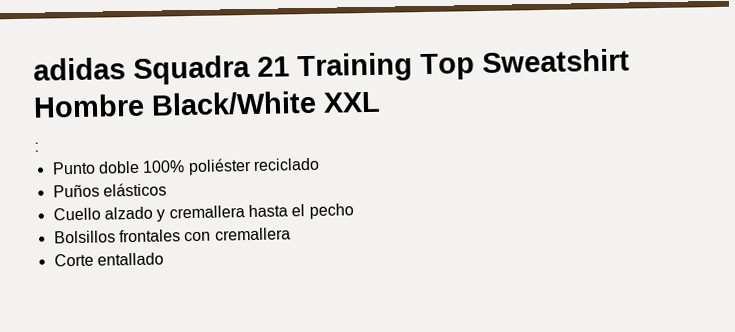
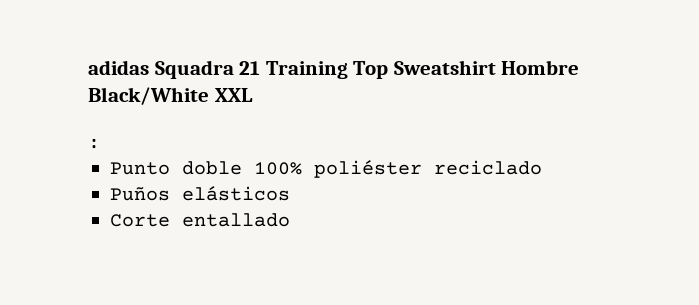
[52,203,354,222] [53,227,291,244] // Cuello alzado y cremallera hasta el pecho // Bolsillos frontales con cremallera -> (290, 193) none

